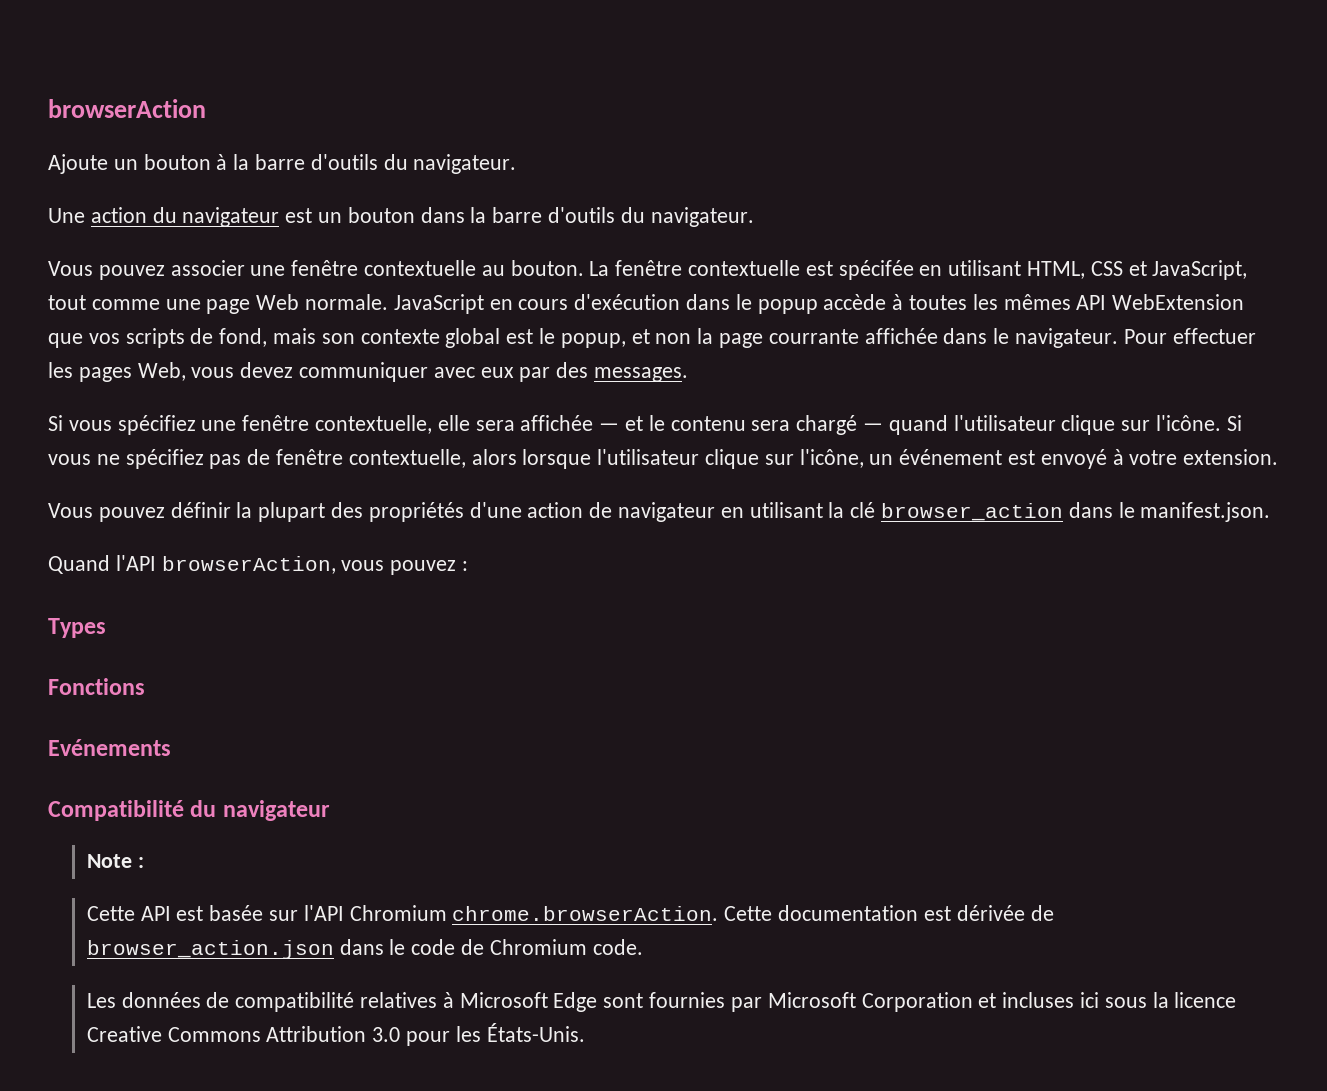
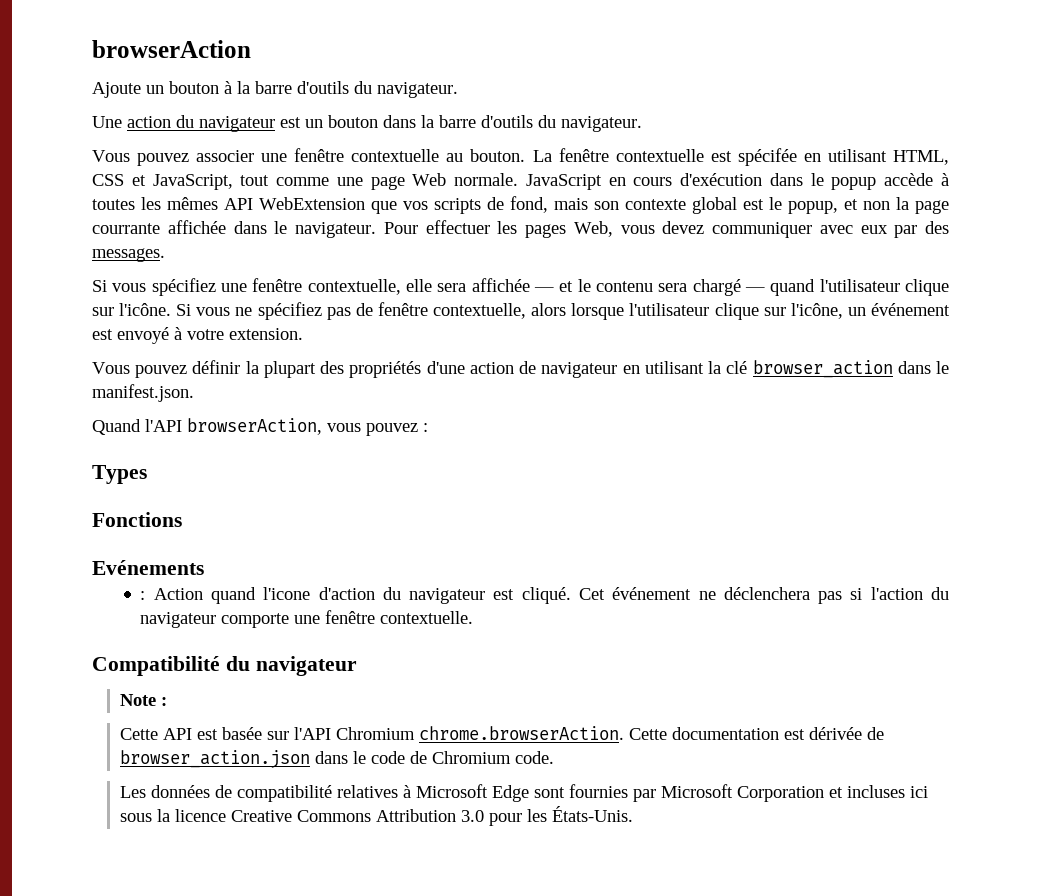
(171, 747) none -> [140,587,949,604] [140,610,474,628] // : Action quand l'icone d'action du navigateur est cliqué. Cet événement ne déclenchera pas si l'action du navigateur comporte une fenêtre contextuelle.

